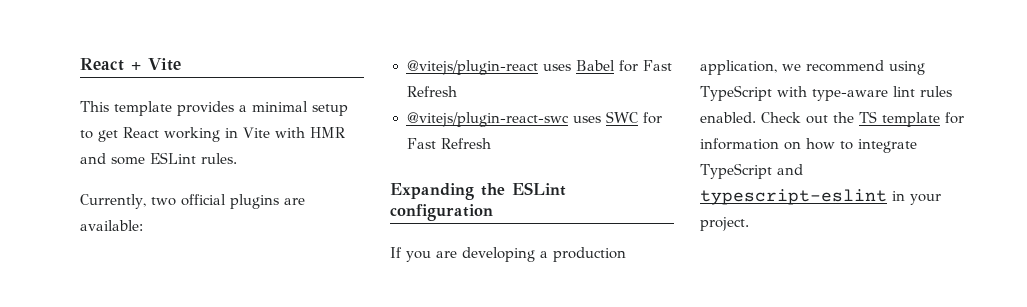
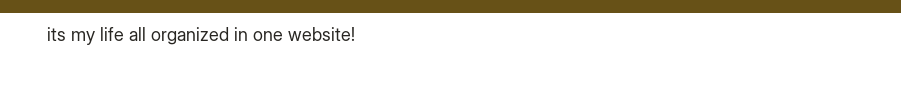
[80,58,181,71] [80,101,348,116] [80,127,345,142] [80,152,237,165] [80,194,305,209] [80,220,143,231] [406,60,672,75] [406,86,457,97] [406,111,662,127] [406,138,491,149] [390,182,566,200] [390,204,493,221] [390,247,626,262] [700,60,925,75] [700,85,952,101] [700,111,964,127] [700,138,917,153] [700,163,803,179] [700,189,941,205] [700,217,749,231] React + Vite // This template provides a minimal setup to get React working in Vite with HMR and some ESLint rules. // Currently, two official plugins are available: // @vitejs/plugin-react uses Babel for Fast Refresh // @vitejs/plugin-react-swc uses SWC for Fast Refresh // Expanding the ESLint configuration // If you are developing a production application, we recommend using TypeScript with type-aware lint rules enabled. Check out the TS template for information on how to integrate TypeScript and typescript-eslint in your project. -> [47,27,355,45] its my life all organized in one website!

